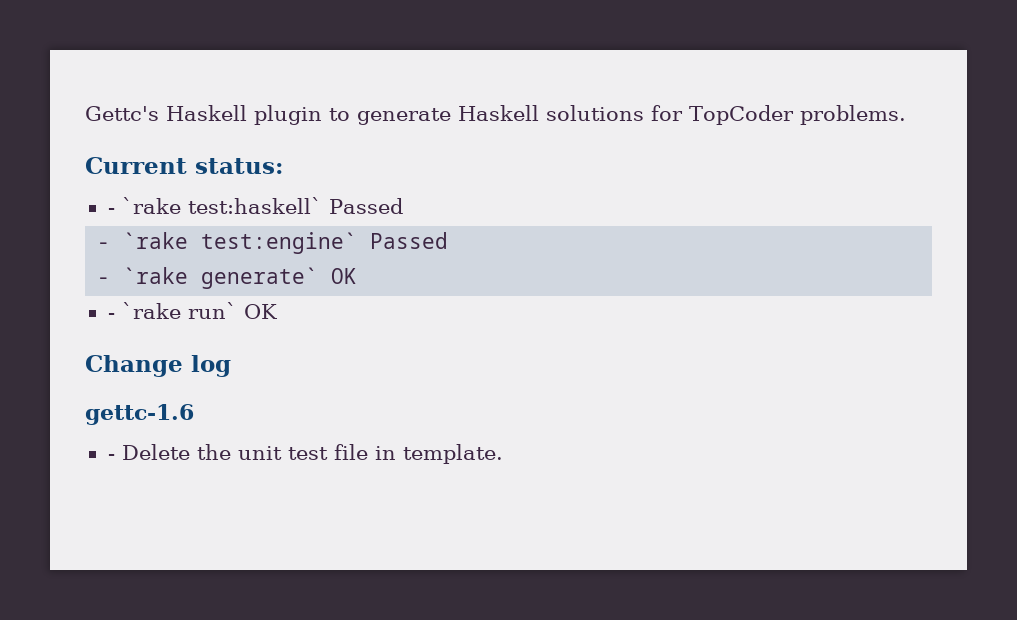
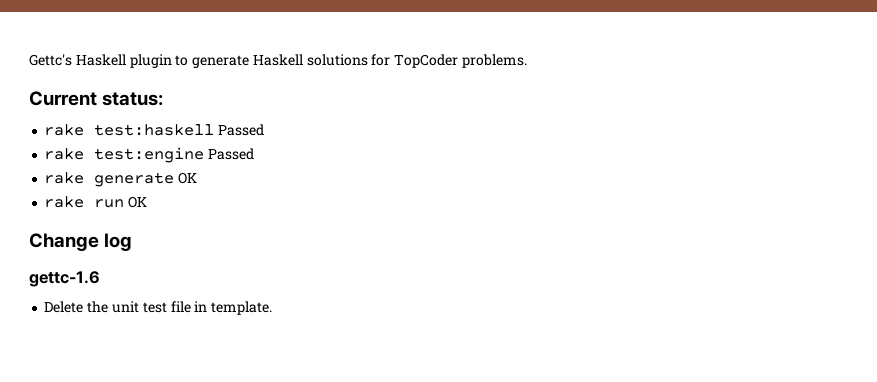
[107,197,403,214] [97,232,449,254] [97,267,358,289] [107,302,237,319] - `rake test:haskell` Passed // - `rake test:engine` Passed // - `rake generate` OK // - `rake run` -> [44,124,265,136] [44,147,255,163] [44,172,198,187] [44,196,125,208] rake test:haskell Passed // rake test:engine Passed // rake generate OK // rake run
[107,454,115,460] - -> (100, 279) none

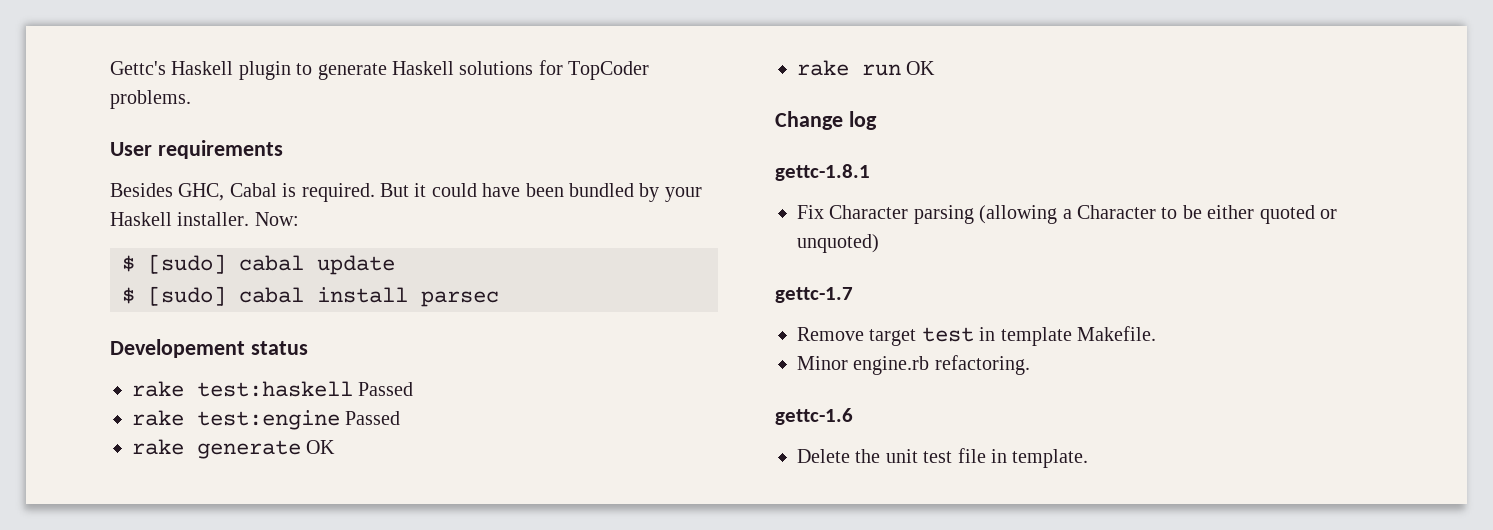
[29,91,164,106] Current status: -> [110,140,283,159] [110,183,702,202] [110,212,299,226] [122,254,395,275] [122,286,499,307] [110,339,308,358] User requirements // Besides GHC, Cabal is required. But it could have been bundled by your Haskell installer. Now: // $ [sudo] cabal update // $ [sudo] cabal install parsec // Developement status
(133, 242) none -> [775,164,870,181] [797,205,1337,224] [797,234,879,253] [775,287,853,303] [797,326,1156,346] [797,355,1030,375] // gettc-1.8.1 // Fix Character parsing (allowing a Character to be either quoted or unquoted) // gettc-1.7 // Remove target test in template Makefile. // Minor engine.rb refactoring.

